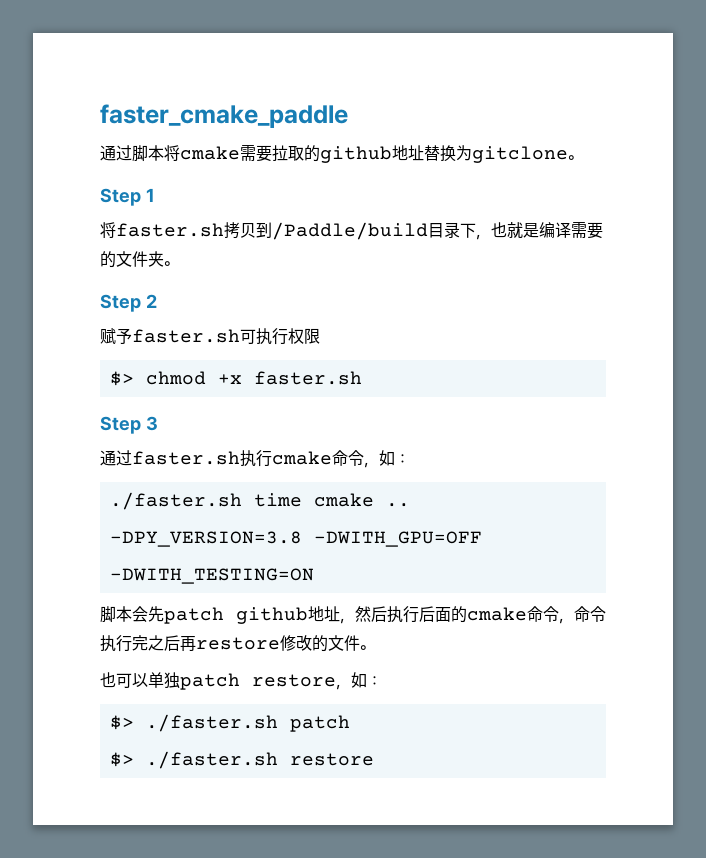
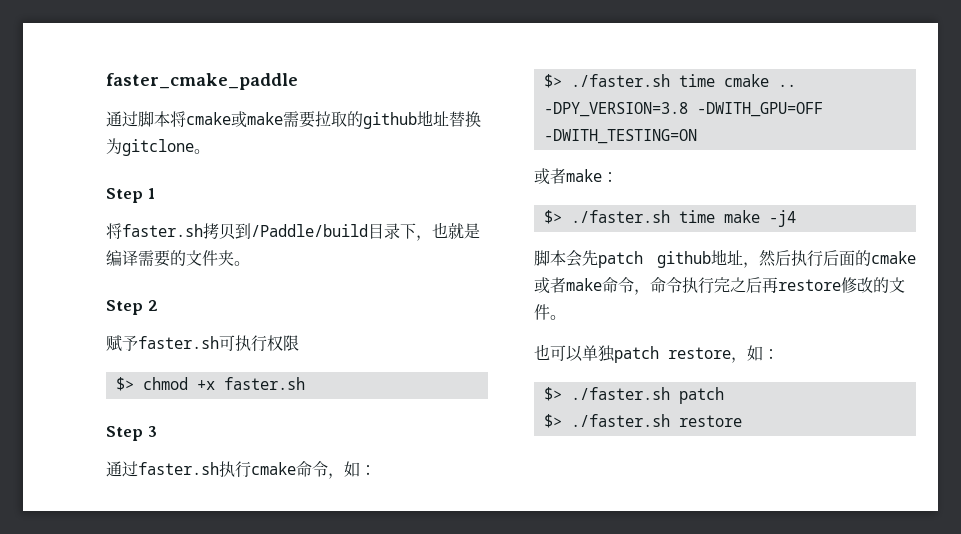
(240, 153) none -> [231,111,283,128] 或make
(410, 459) none -> [543,74,562,88] $>
(314, 576) none -> [534,168,618,185] [543,210,796,227] // 或者make： // $> ./faster.sh time make -j4
(527, 614) none -> [534,277,602,294] 或者make

